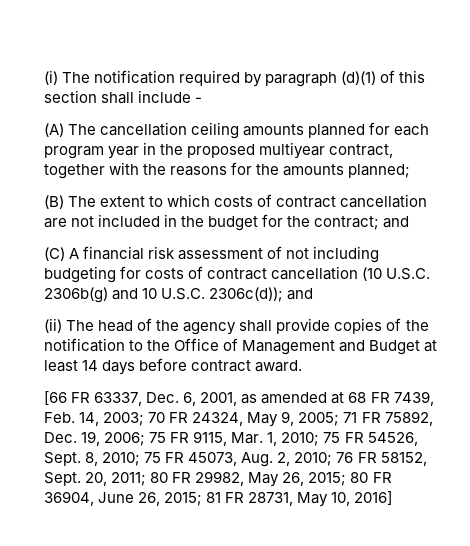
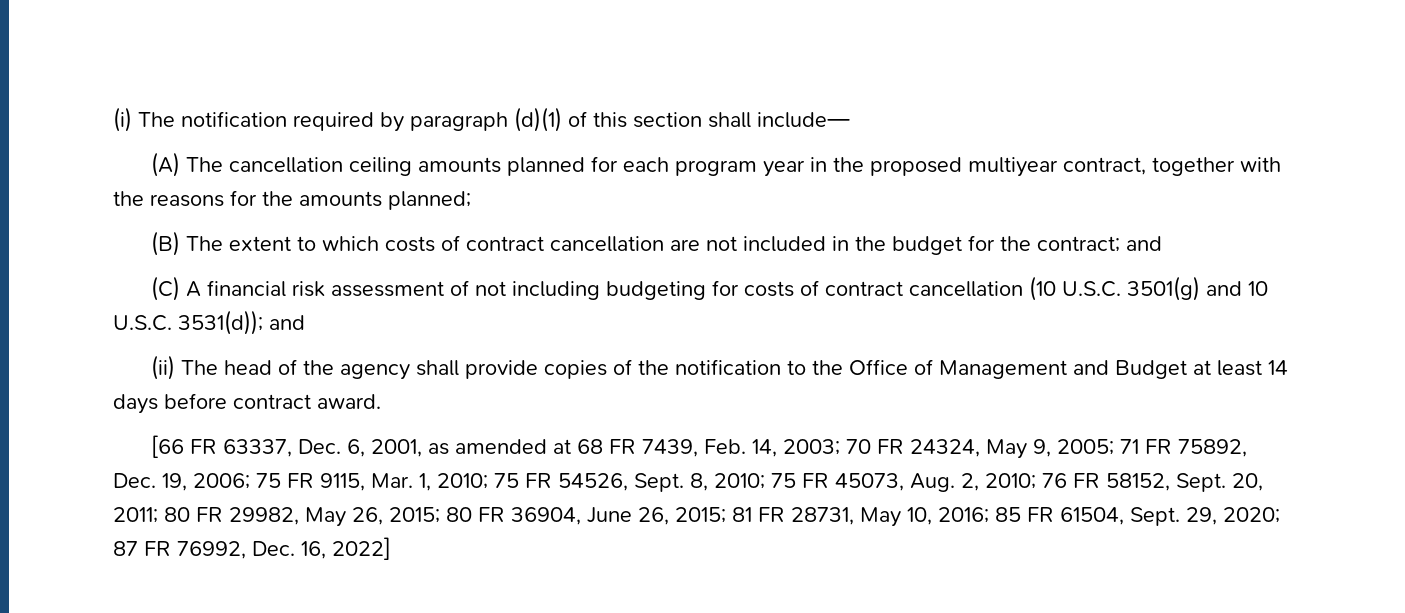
[138,90,203,103] include - -> [757,112,850,128] include—
[44,287,108,303] 2306b(g) -> [1127,276,1201,301] 3501(g)
[209,287,284,302] 2306c(d)); -> [178,310,263,335] 3531(d));
[354,491,393,505] 2016] -> [938,507,1280,526] [113,537,391,560] 2016; 85 FR 61504, Sept. 29, 2020; 87 FR 76992, Dec. 16, 2022]

